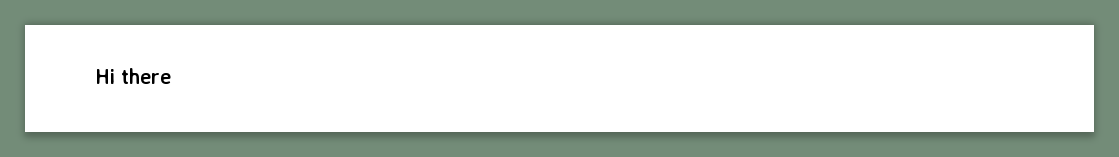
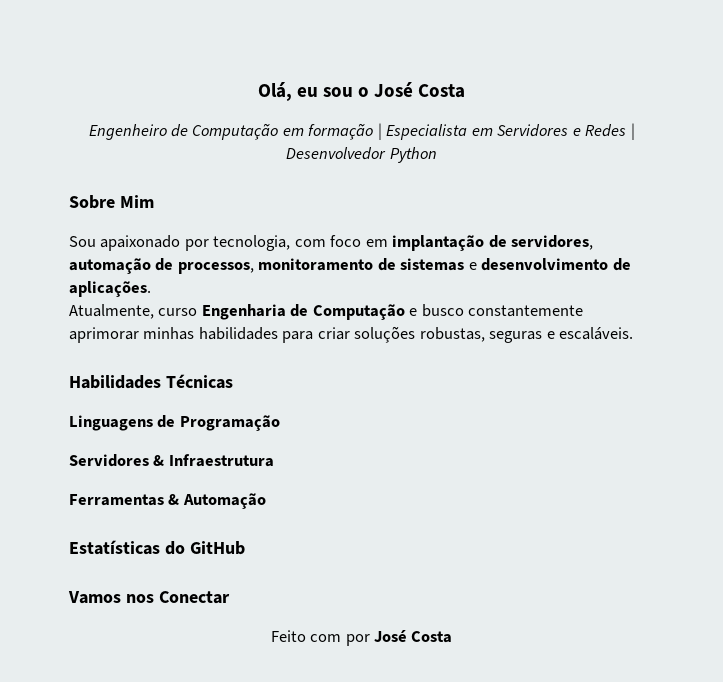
[95,68,171,84] Hi there -> [257,82,466,101] [88,123,635,140] [286,147,437,163] [69,195,154,209] [69,235,594,251] [69,258,631,274] [69,281,151,297] [69,304,584,320] [69,326,634,343] [69,374,233,389] [69,415,280,431] [69,454,274,467] [69,493,266,509] [69,540,245,555] [68,591,230,604] [270,630,453,646] Olá, eu sou o José Costa // Engenheiro de Computação em formação | Especialista em Servidores e Redes | Desenvolvedor Python // Sobre Mim // Sou apaixonado por tecnologia, com foco em implantação de servidores, automação de processos, monitoramento de sistemas e desenvolvimento de aplicações. // Atualmente, curso Engenharia de Computação e busco constantemente aprimorar minhas habilidades para criar soluções robustas, seguras e escaláveis. // Habilidades Técnicas // Linguagens de Programação // Servidores & Infraestrutura // Ferramentas & Automação // Estatísticas do GitHub // Vamos nos Conectar // Feito com por José Costa

